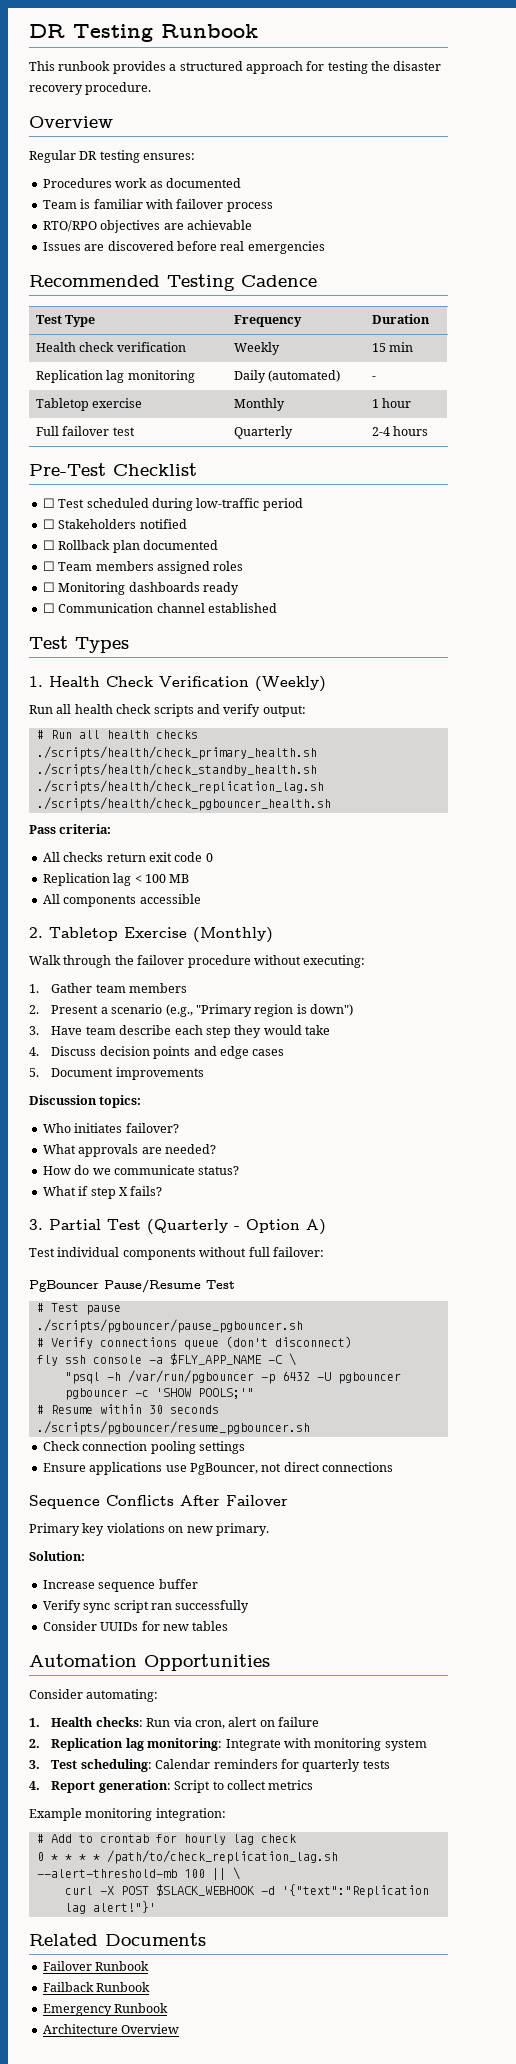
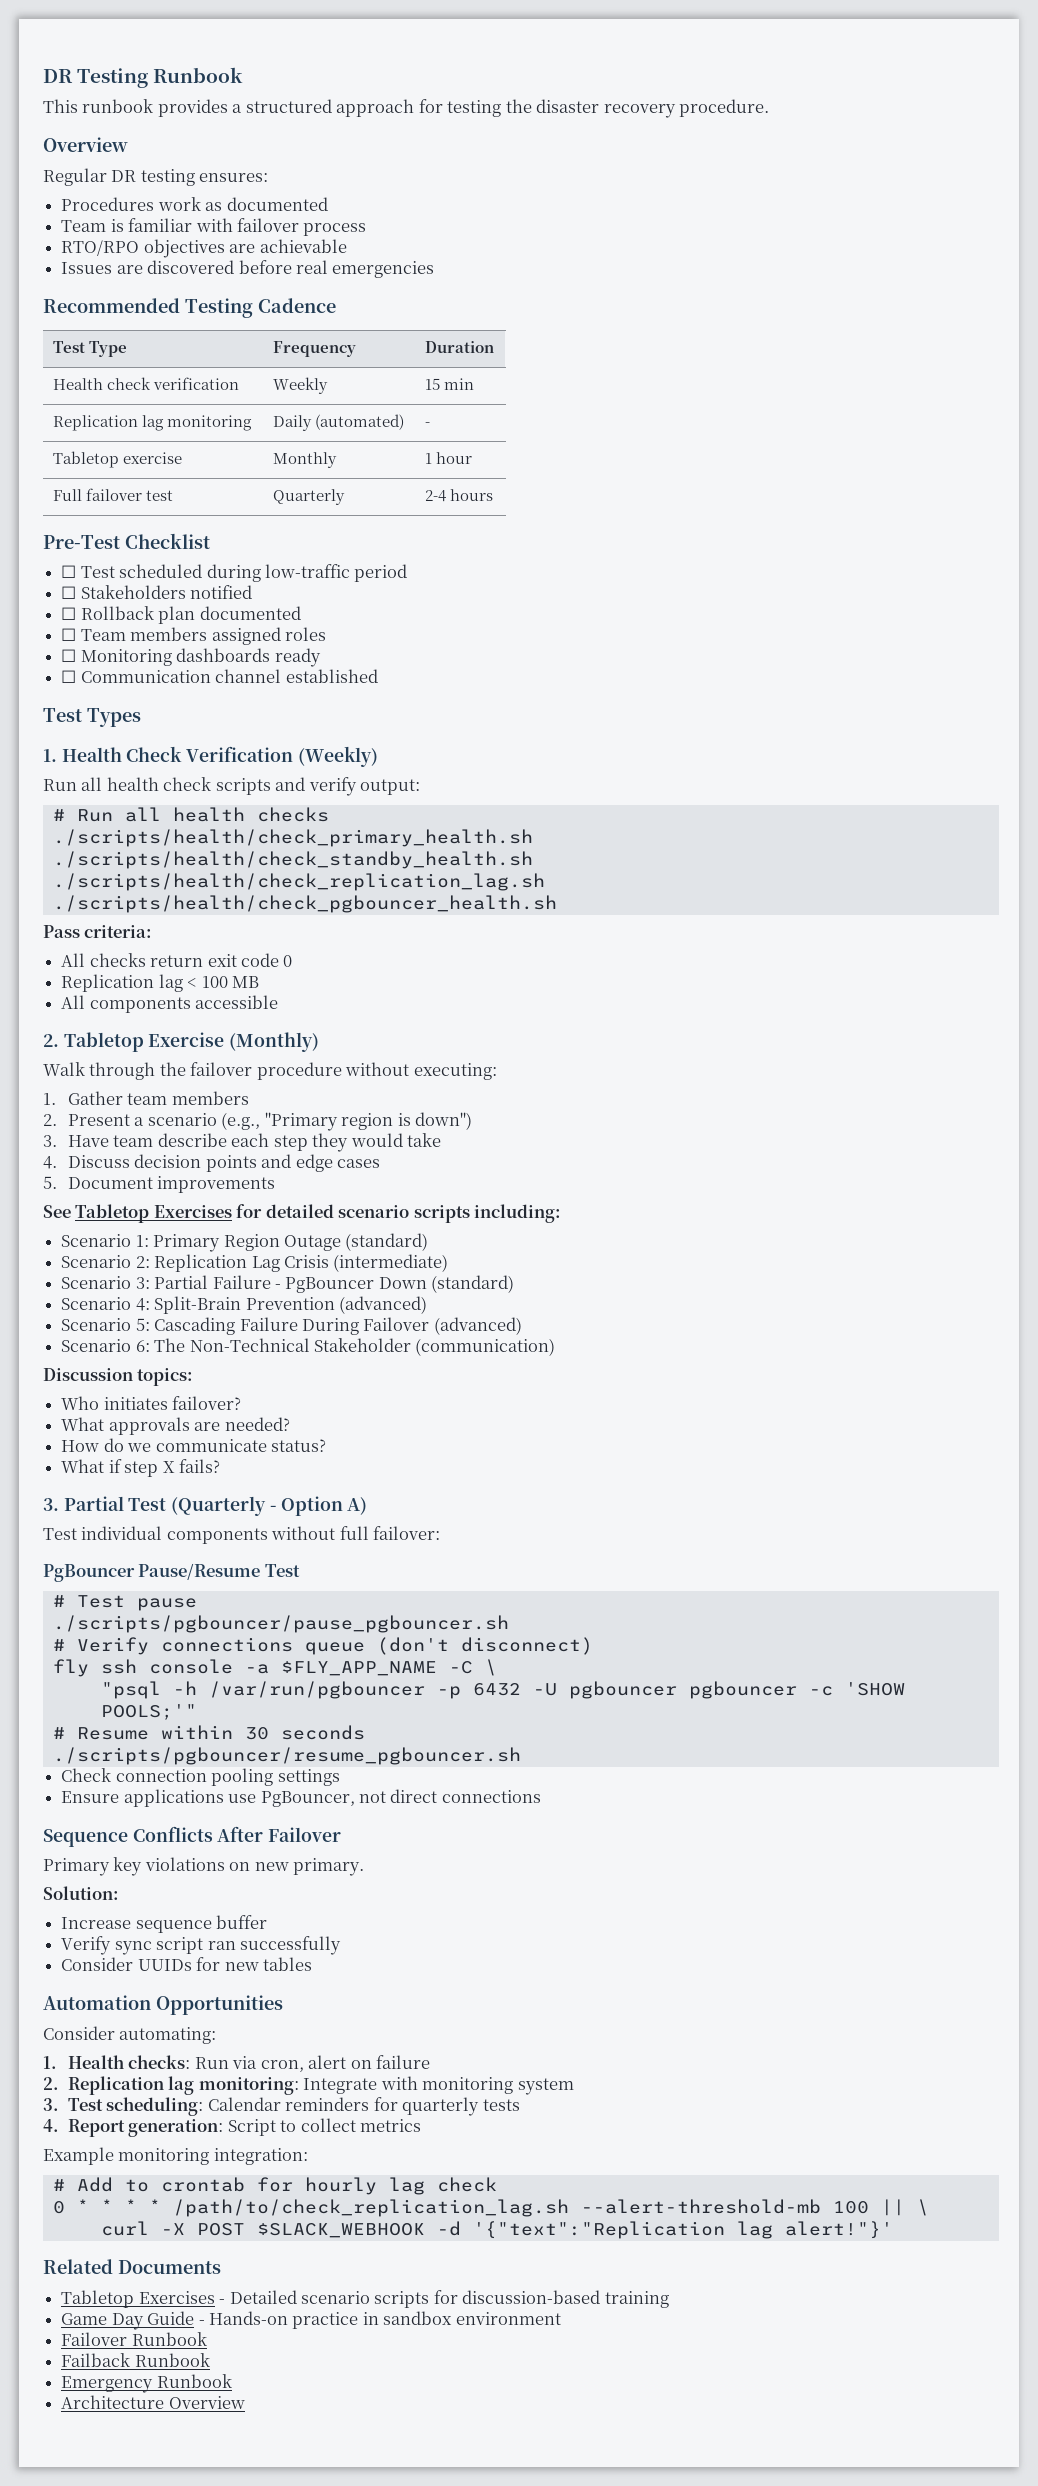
(204, 1073) none -> [43,1204,562,1223] [61,1233,429,1252] [61,1254,449,1272] [61,1275,515,1293] [61,1296,427,1314] [61,1317,522,1335] [61,1338,556,1356] // See Tabletop Exercises for detailed scenario scripts including: // Scenario 1: Primary Region Outage (standard) // Scenario 2: Replication Lag Crisis (intermediate) // Scenario 3: Partial Failure - PgBouncer Down (standard) // Scenario 4: Split-Brain Prevention (advanced) // Scenario 5: Cascading Failure During Failover (advanced) // Scenario 6: The Non-Technical Stakeholder (communication)
(206, 1939) none -> [61,2290,669,2308] [61,2311,561,2330] // Tabletop Exercises - Detailed scenario scripts for discussion-based training // Game Day Guide - Hands-on practice in sandbox environment

